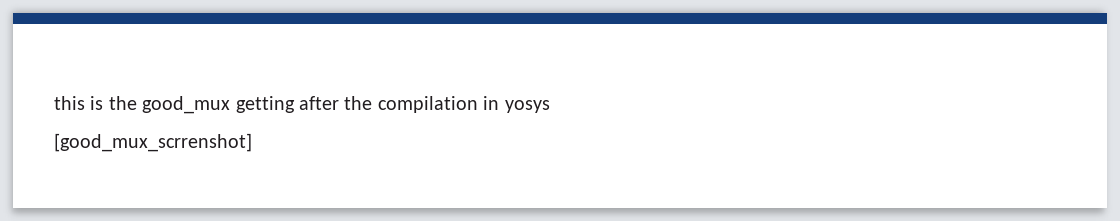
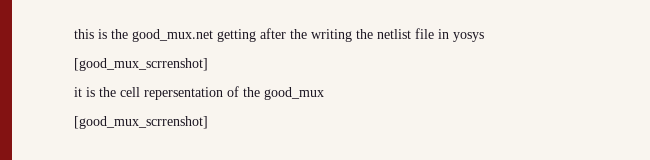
[142,96,231,114] good_mux -> [132,29,213,42] good_mux.net
[377,96,478,113] compilation -> [311,28,434,42] writing the netlist file
(252, 142) none -> [74,86,324,100] [74,116,208,129] // it is the cell repersentation of the good_mux // [good_mux_scrrenshot]

